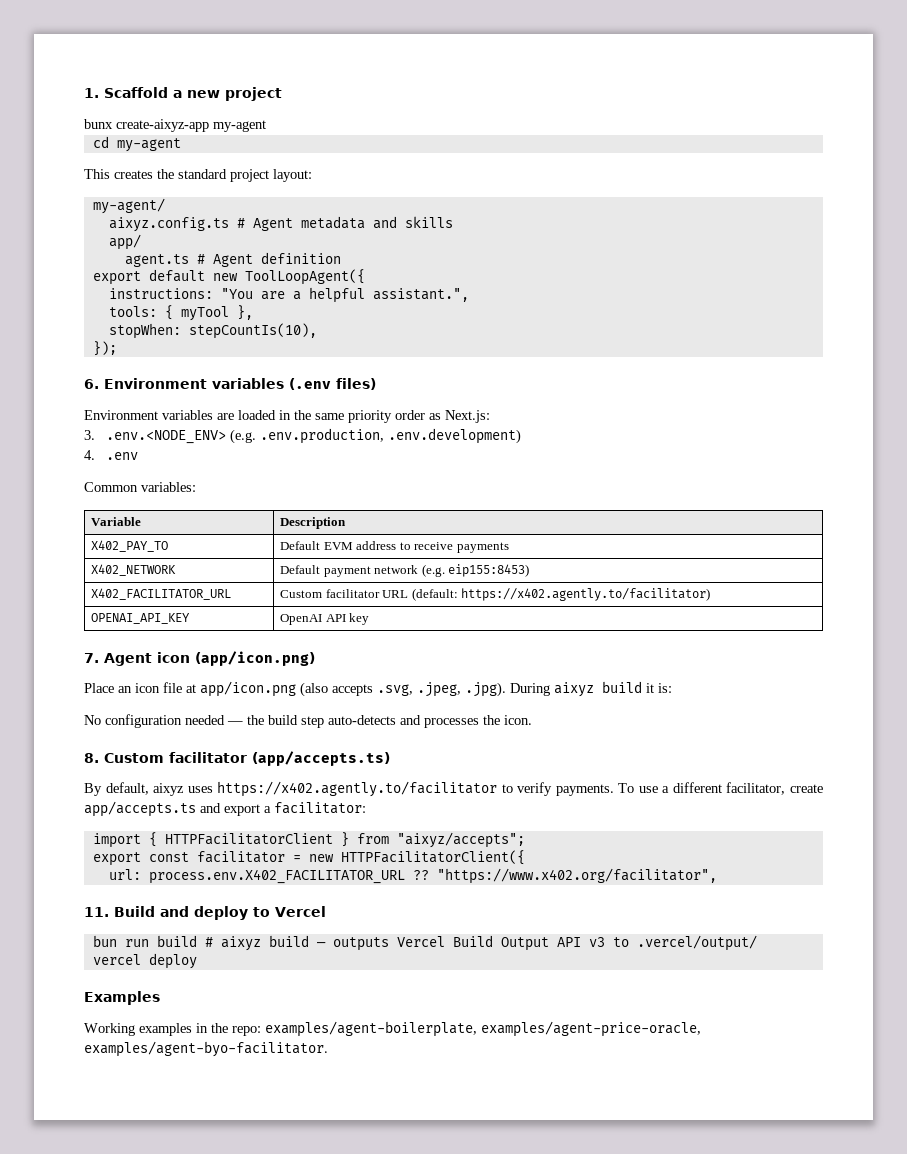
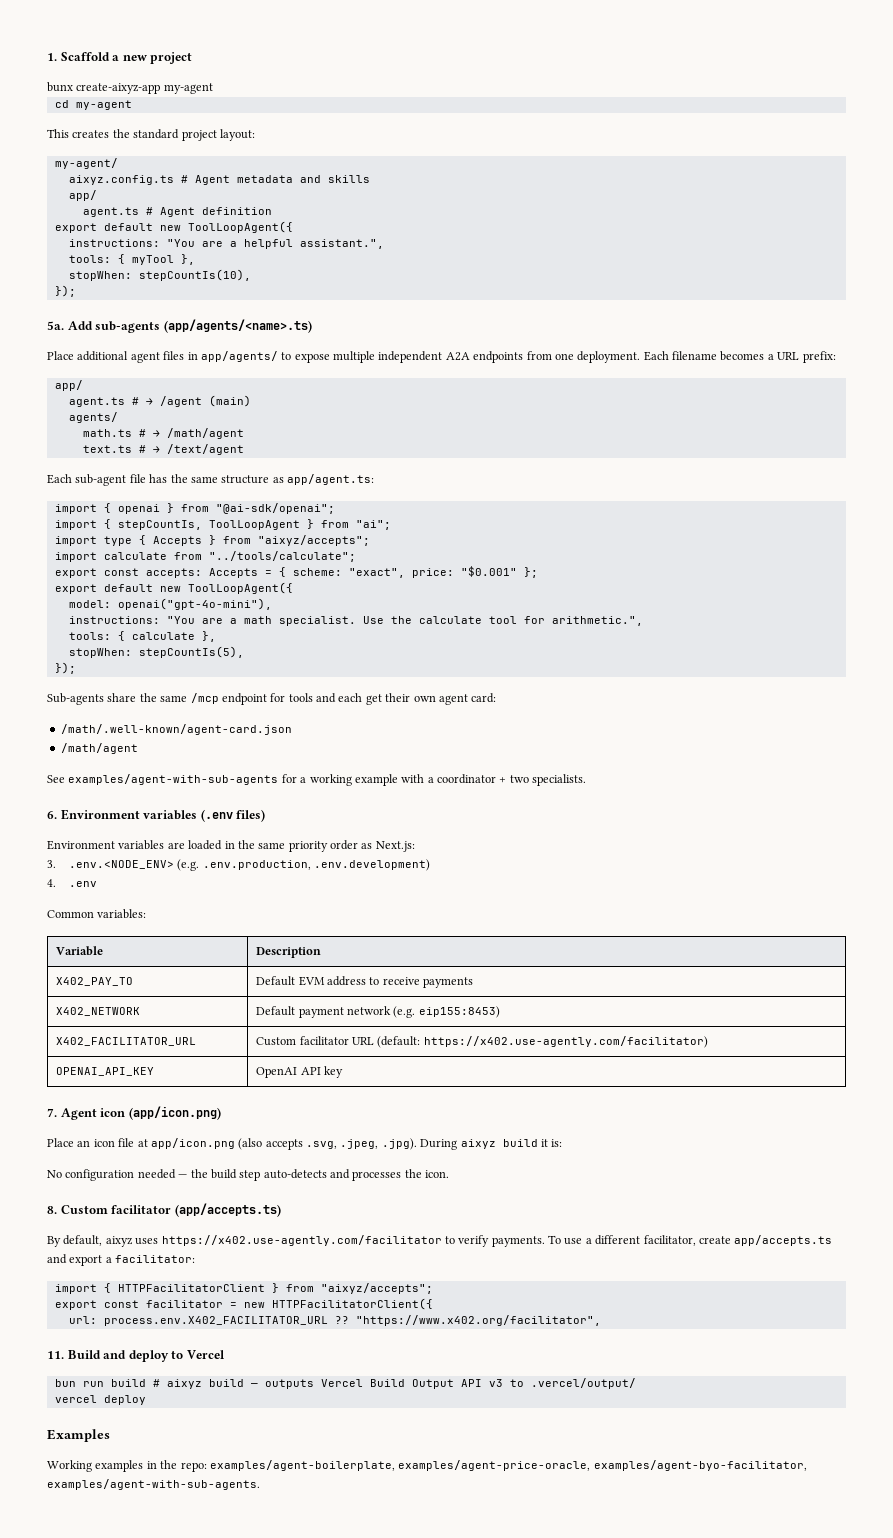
(117, 348) none -> [47,319,312,333] [47,351,836,363] [54,380,83,391] [68,395,251,407] [68,412,118,423] [82,428,244,439] [82,444,244,455] [47,474,374,486] [54,503,335,514] [54,519,391,530] [54,535,370,546] [54,551,356,562] [54,566,538,578] [54,582,293,594] [68,598,272,610] [68,616,643,626] [68,631,216,642] [68,646,244,658] [54,662,76,674] [47,693,497,705] [60,724,292,735] [60,743,138,754] [47,774,587,786] // 5a. Add sub-agents (app/agents/<name>.ts) // Place additional agent files in app/agents/ to expose multiple independent A2A endpoints from one deployment. Each filename becomes a URL prefix: // app/ // agent.ts # → /agent (main) // agents/ // math.ts # → /math/agent // text.ts # → /text/agent // Each sub-agent file has the same structure as app/agent.ts: // import { openai } from "@ai-sdk/openai"; // import { stepCountIs, ToolLoopAgent } from "ai"; // import type { Accepts } from "aixyz/accepts"; // import calculate from "../tools/calculate"; // export const accepts: Accepts = { scheme: "exact", price: "$0.001" }; // export default new ToolLoopAgent({ // model: openai("gpt-4o-mini"), // instructions: "You are a math specialist. Use the calculate tool for arithmetic.", // tools: { calculate }, // stopWhen: stepCountIs(5), // }); // Sub-agents share the same /mcp endpoint for tools and each get their own agent card: // /math/.well-known/agent-card.json // /math/agent // See examples/agent-with-sub-agents for a working example with a coordinator + two specialists.
[461,588,711,601] https://x402.agently.to/facilitator) -> [423,1036,708,1048] https://x402.use-agently.com/facilitator)
[217,781,498,797] https://x402.agently.to/facilitator -> [161,1235,442,1246] https://x402.use-agently.com/facilitator
[84,1041,328,1057] examples/agent-byo-facilitator. -> [593,1460,807,1471] [47,1479,260,1490] examples/agent-byo-facilitator, examples/agent-with-sub-agents.

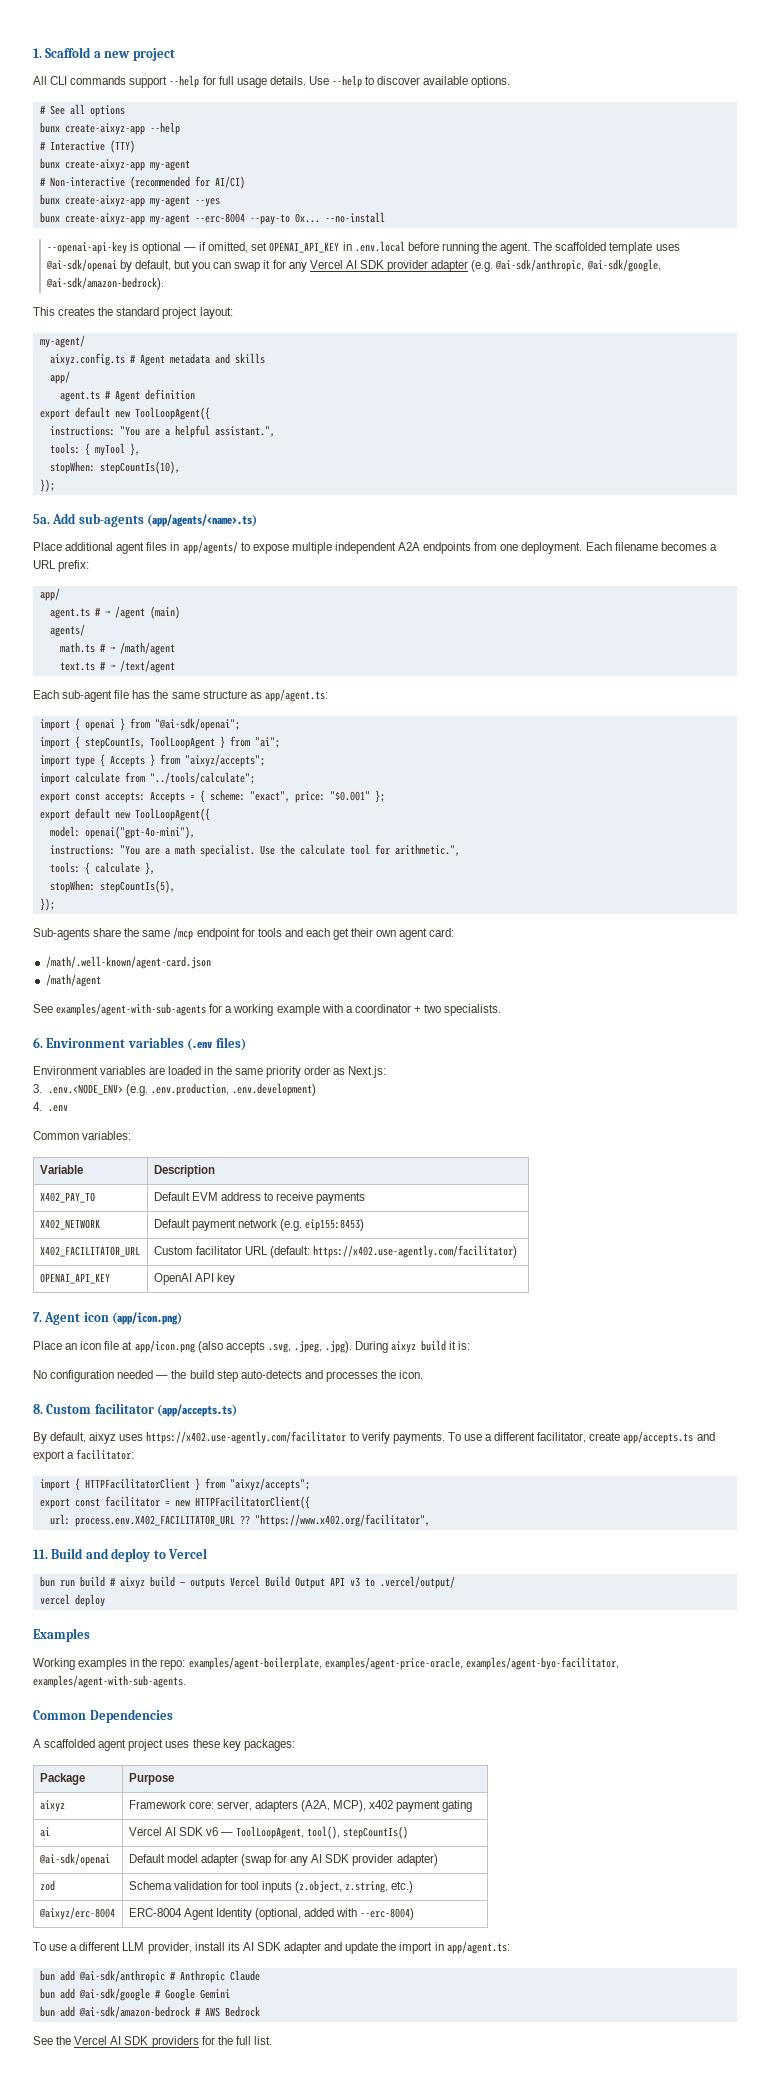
[47,82,213,94] [54,100,132,110] bunx create-aixyz-app my-agent // cd my-agent -> [33,75,511,88] [39,104,125,117] [39,122,180,135] [39,140,135,153] [39,158,190,171] [39,176,245,189] [39,194,220,207] [39,212,385,225] [46,241,680,254] [45,259,661,272] [45,277,164,290] All CLI commands support --help for full usage details. Use --help to discover available options. // # See all options // bunx create-aixyz-app --help // # Interactive (TTY) // bunx create-aixyz-app my-agent // # Non-interactive (recommended for AI/CI) // bunx create-aixyz-app my-agent --yes // bunx create-aixyz-app my-agent --erc-8004 --pay-to 0x... --no-install // --openai-api-key is optional — if omitted, set OPENAI_API_KEY in .env.local before running the agent. The scaffolded template uses @ai-sdk/openai by default, but you can swap it for any Vercel AI SDK provider adapter (e.g. @ai-sdk/anthropic, @ai-sdk/google, @ai-sdk/amazon-bedrock).
(260, 1484) none -> [33,1709,173,1723] [33,1739,295,1751] [39,1773,85,1785] [128,1773,174,1785] [39,1800,65,1812] [128,1800,473,1812] [39,1827,50,1837] [128,1826,409,1839] [38,1853,110,1866] [128,1854,438,1866] [39,1880,55,1891] [128,1880,414,1893] [38,1907,115,1920] [128,1908,415,1920] [33,1941,510,1954] [39,1970,260,1983] [39,1988,230,2001] [39,2006,260,2018] [33,2036,272,2048] // Common Dependencies // A scaffolded agent project uses these key packages: // Package | Purpose // aixyz | Framework core: server, adapters (A2A, MCP), x402 payment gating // ai | Vercel AI SDK v6 — ToolLoopAgent, tool(), stepCountIs() // @ai-sdk/openai | Default model adapter (swap for any AI SDK provider adapter) // zod | Schema validation for tool inputs (z.object, z.string, etc.) // @aixyz/erc-8004 | ERC-8004 Agent Identity (optional, added with --erc-8004) // To use a different LLM provider, install its AI SDK adapter and update the import in app/agent.ts: // bun add @ai-sdk/anthropic # Anthropic Claude // bun add @ai-sdk/google # Google Gemini // bun add @ai-sdk/amazon-bedrock # AWS Bedrock // See the Vercel AI SDK providers for the full list.

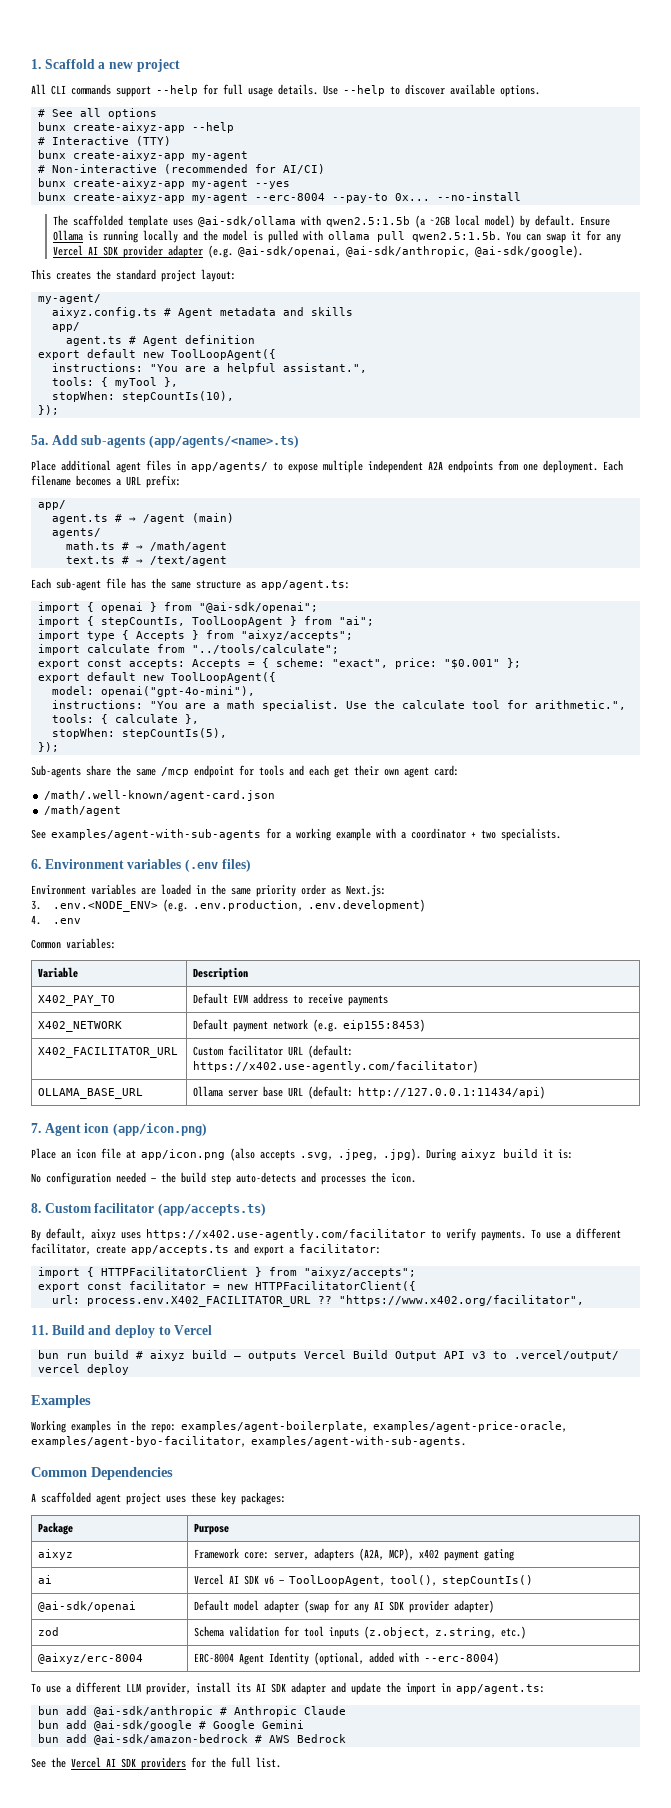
[46,241,680,254] [45,259,211,272] --openai-api-key is optional — if omitted, set OPENAI_API_KEY in .env.local before running the agent. The scaffolded template uses @ai-sdk/openai by default, but you -> [52,215,610,228] [52,230,521,243] The scaffolded template uses @ai-sdk/ollama with qwen2.5:1.5b (a ~2GB local model) by default. Ensure Ollama is running locally and the model is pulled with ollama pull qwen2.5:1.5b. You
[495,259,661,272] [45,277,164,290] @ai-sdk/anthropic, @ai-sdk/google, @ai-sdk/amazon-bedrock). -> [237,245,583,258] @ai-sdk/openai, @ai-sdk/anthropic, @ai-sdk/google).
[39,1273,110,1284] [153,1273,235,1285] OPENAI_API_KEY | OpenAI API key -> [38,1088,144,1099] [193,1086,546,1099] OLLAMA_BASE_URL | Ollama server base URL (default: http://127.0.0.1:11434/api)

